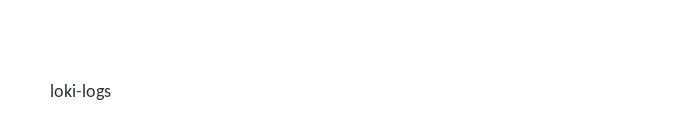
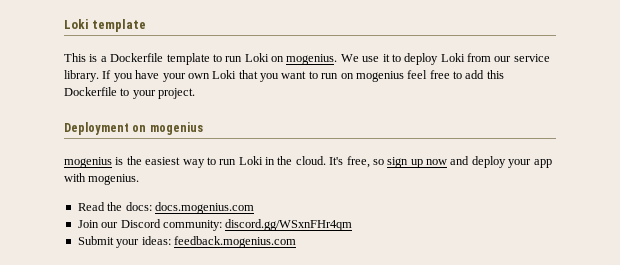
[50,84,111,100] loki-logs -> [64,19,146,32] [64,53,550,65] [64,70,504,82] [64,87,196,99] [64,122,203,135] [64,156,552,168] [64,173,140,185] [77,202,254,214] [77,219,353,231] [77,236,296,248] Loki template // This is a Dockerfile template to run Loki on mogenius. We use it to deploy Loki from our service library. If you have your own Loki that you want to run on mogenius feel free to add this Dockerfile to your project. // Deployment on mogenius // mogenius is the easiest way to run Loki in the cloud. It's free, so sign up now and deploy your app with mogenius. // Read the docs: docs.mogenius.com // Join our Discord community: discord.gg/WSxnFHr4qm // Submit your ideas: feedback.mogenius.com

